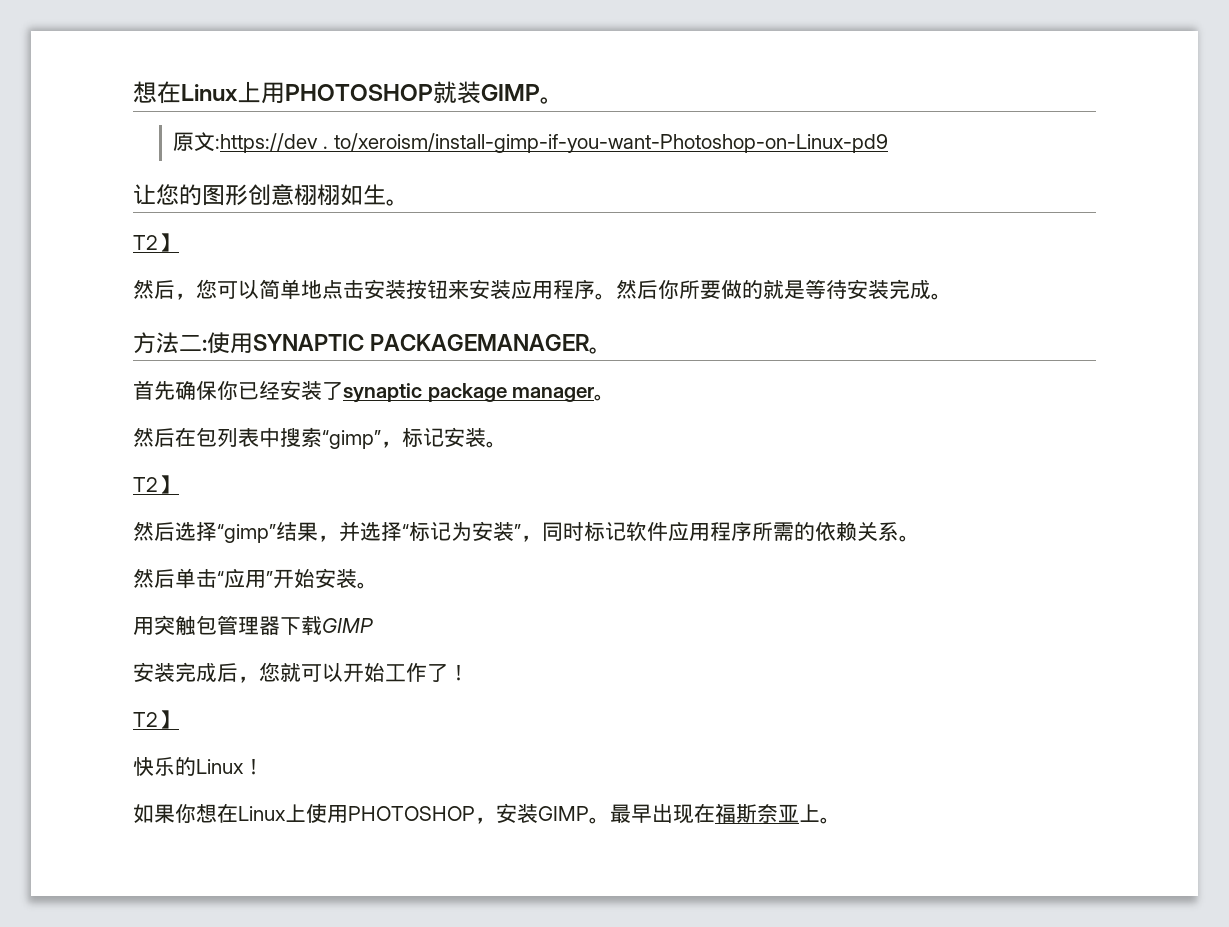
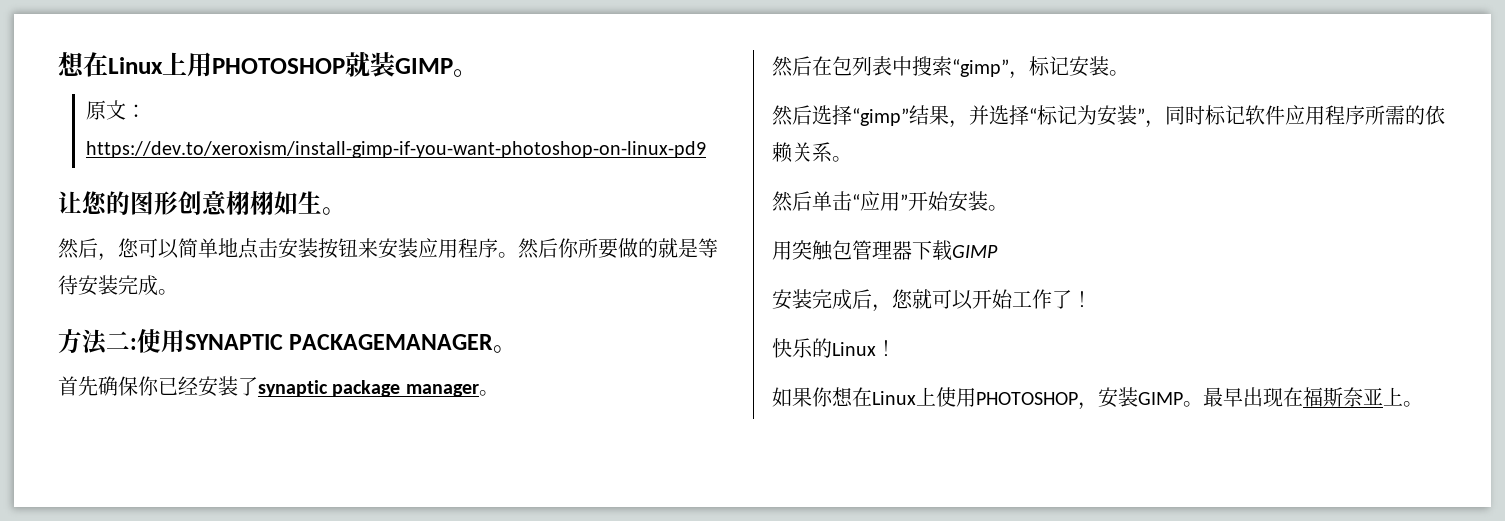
[215,133,888,153] :https://dev . to/xeroism/install-gimp-if-you-want-Photoshop-on-Linux-pd9 -> [126,104,147,118] [86,141,707,158] ：https://dev.to/xeroxism/install-gimp-if-you-want-photoshop-on-linux-pd9
[133,233,179,252] // T2】 -> (346, 211) none
[133,475,179,494] // T2】 -> (1129, 73) none
[133,710,179,729] // T2】 -> (1092, 299) none

